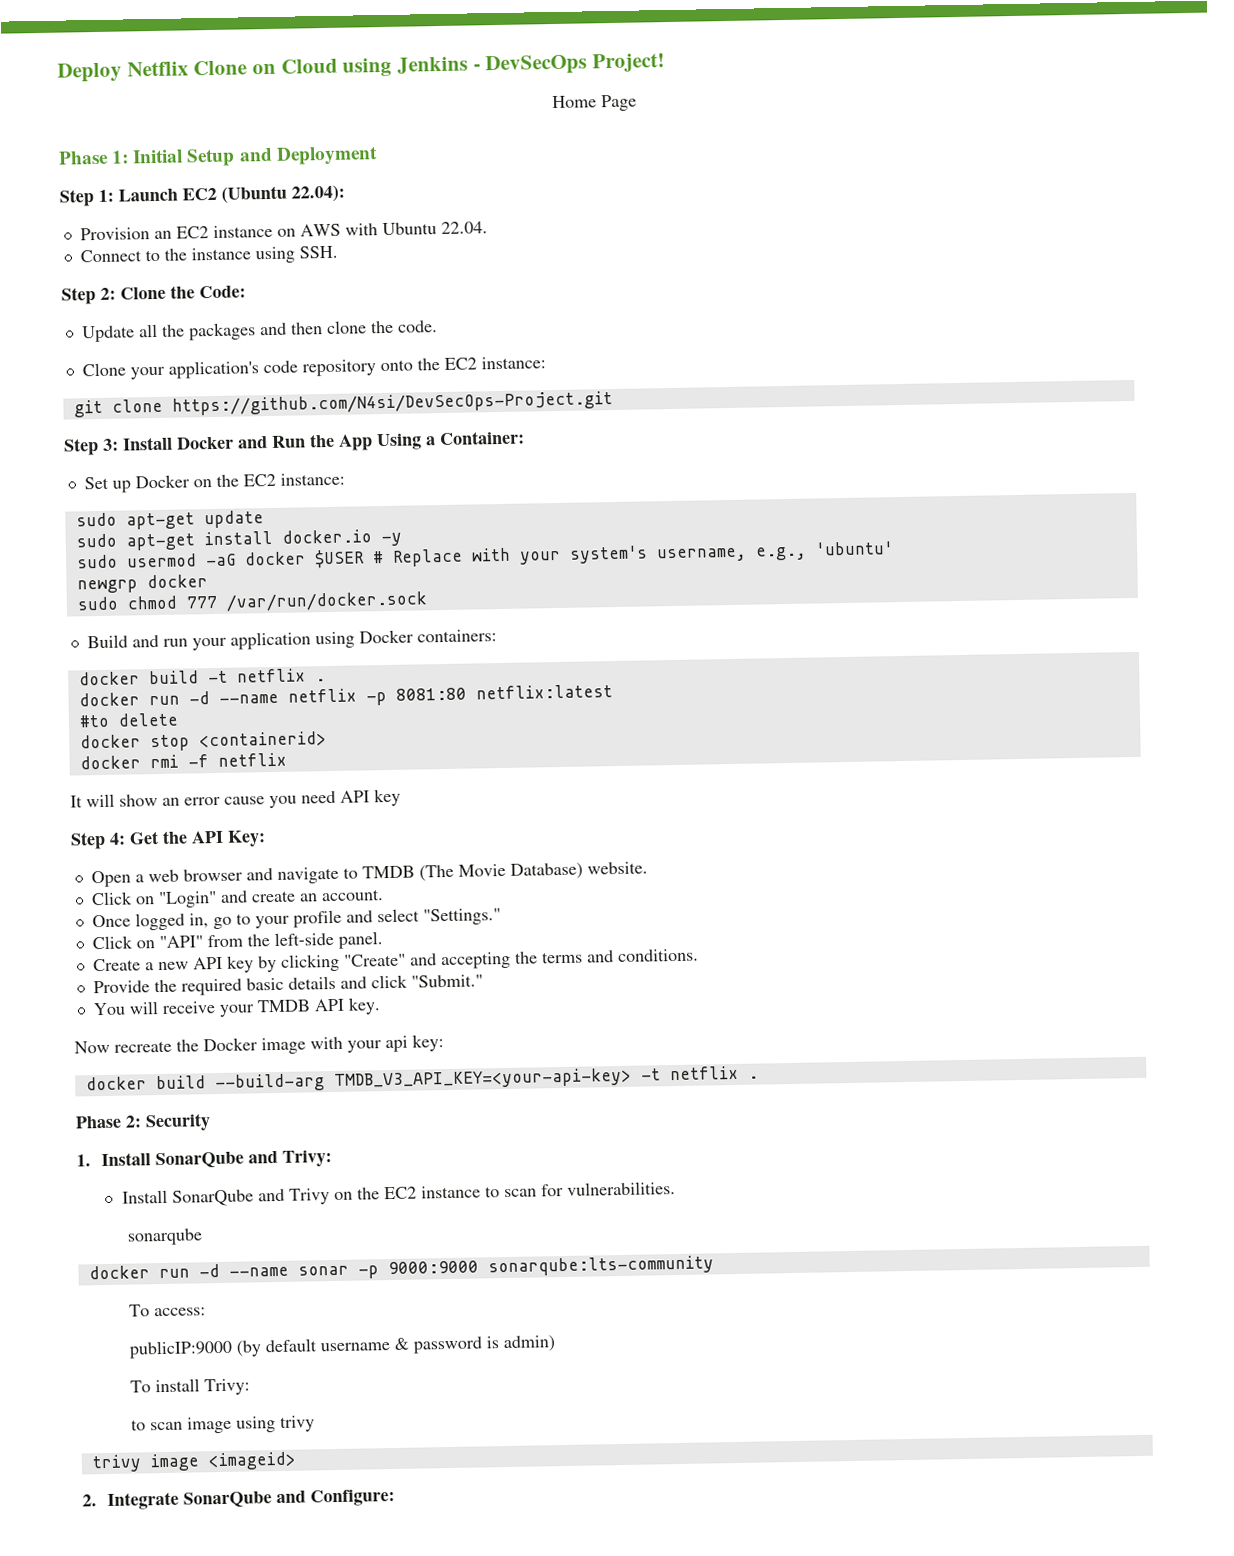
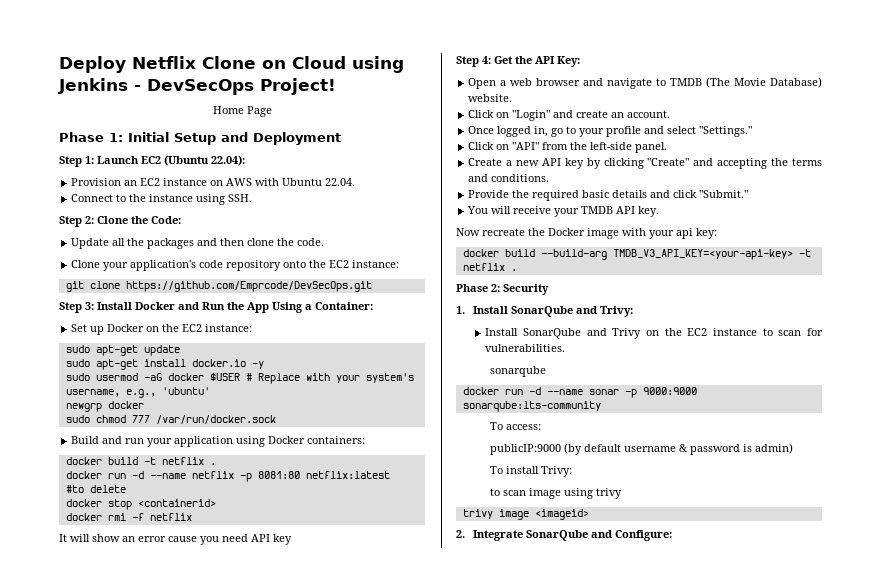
[171,391,613,416] https://github.com/N4si/DevSecOps-Project.git -> [125,281,372,292] https://github.com/Emprcode/DevSecOps.git

